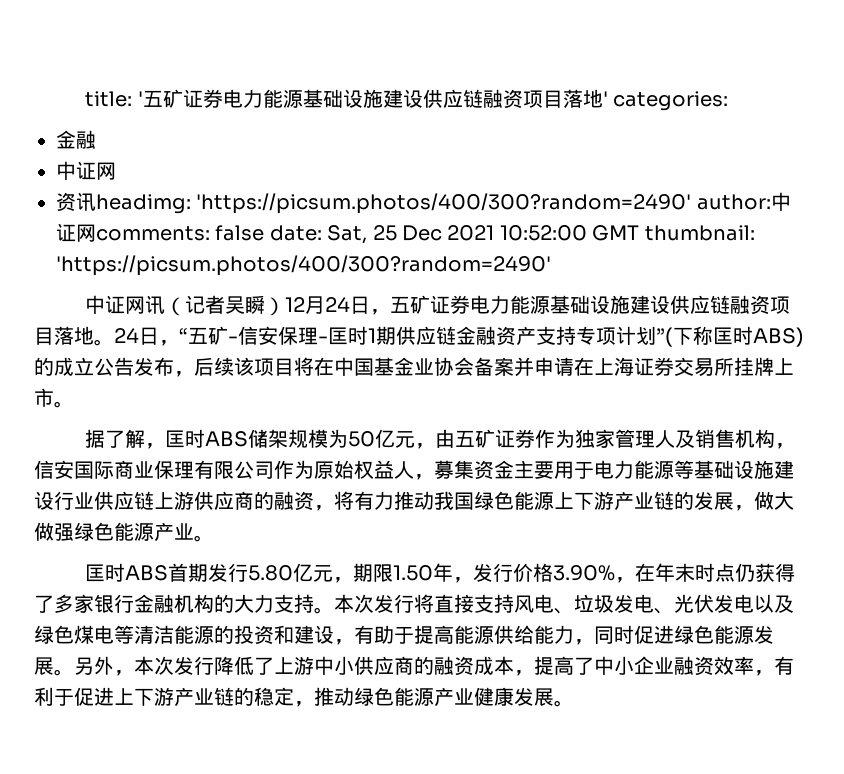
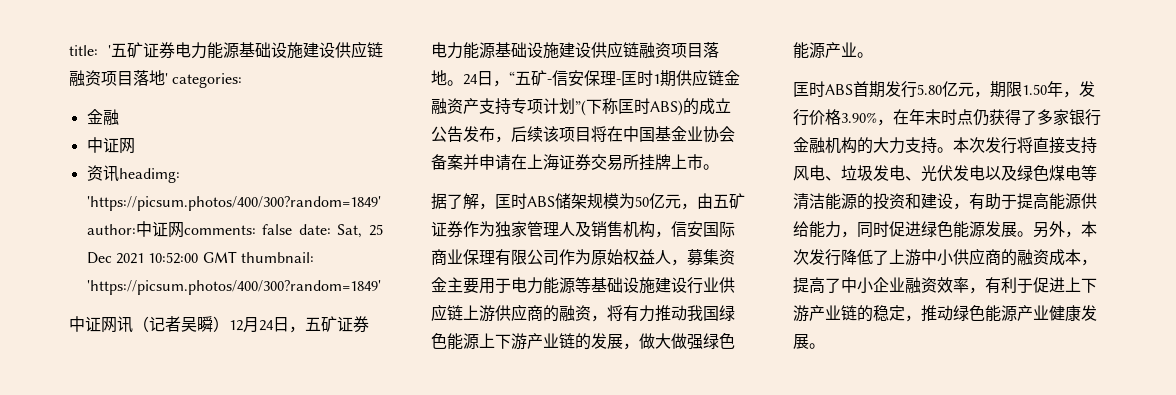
[196,193,692,214] 'https://picsum.photos/400/300?random=2490' -> [86,196,381,211] 'https://picsum.photos/400/300?random=1849'
[56,255,551,276] 'https://picsum.photos/400/300?random=2490' -> [86,280,381,295] 'https://picsum.photos/400/300?random=1849'

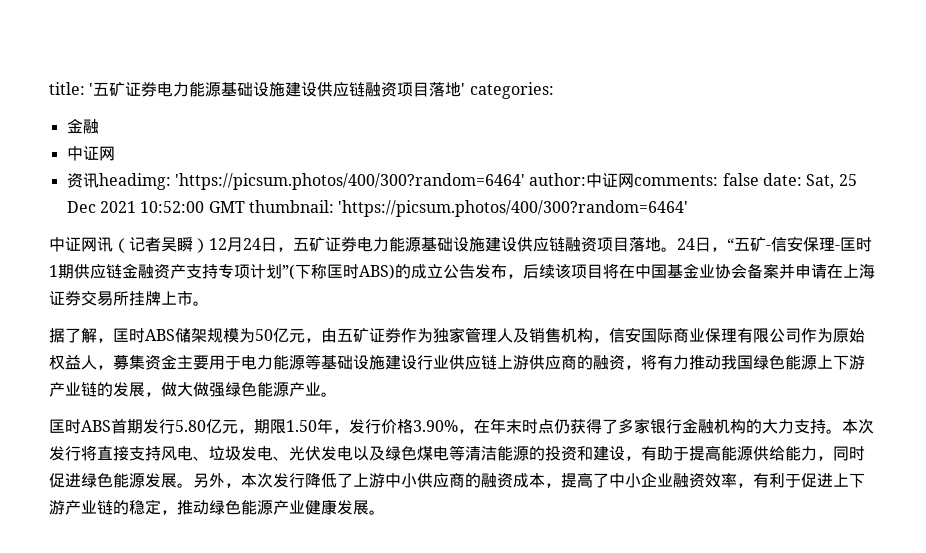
[86,196,381,211] 'https://picsum.photos/400/300?random=1849' -> [174,173,525,190] 'https://picsum.photos/400/300?random=6464'
[86,280,381,295] 'https://picsum.photos/400/300?random=1849' -> [338,200,689,217] 'https://picsum.photos/400/300?random=6464'

